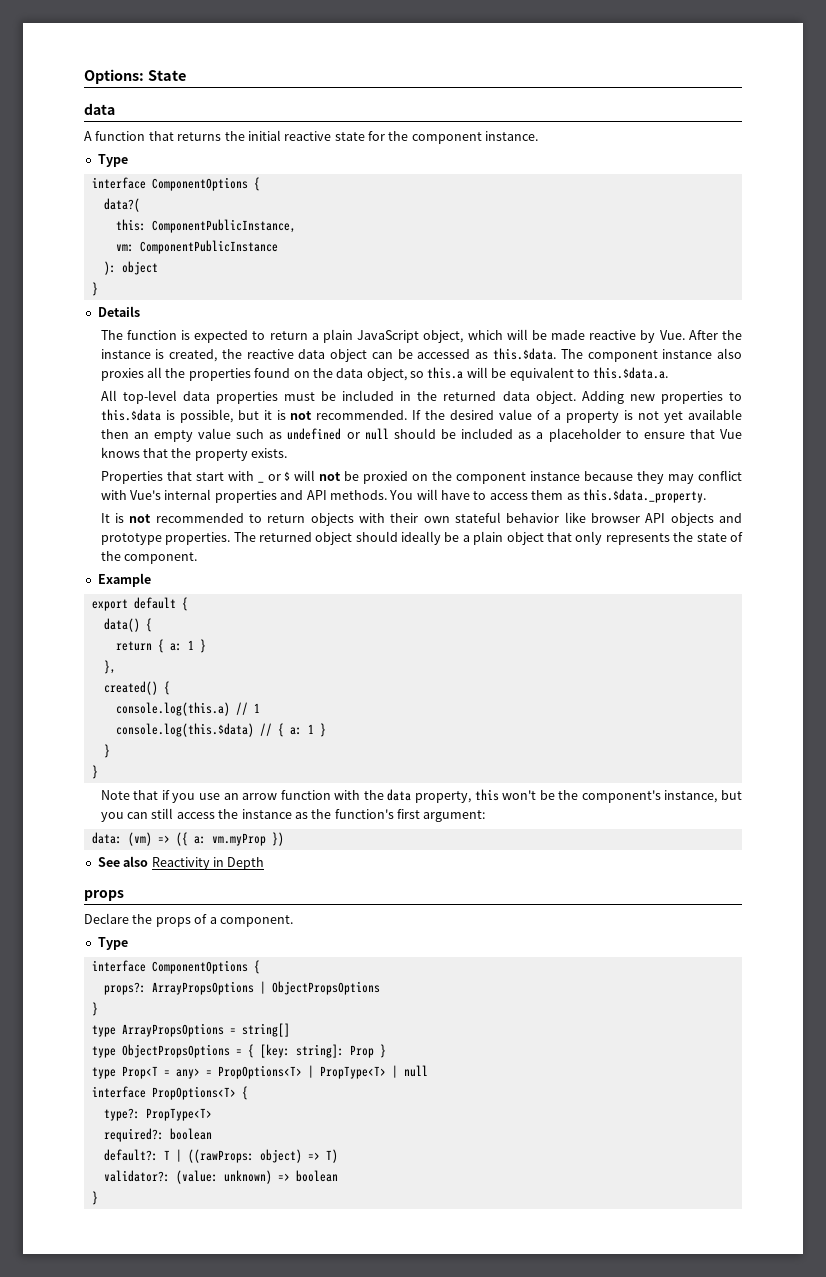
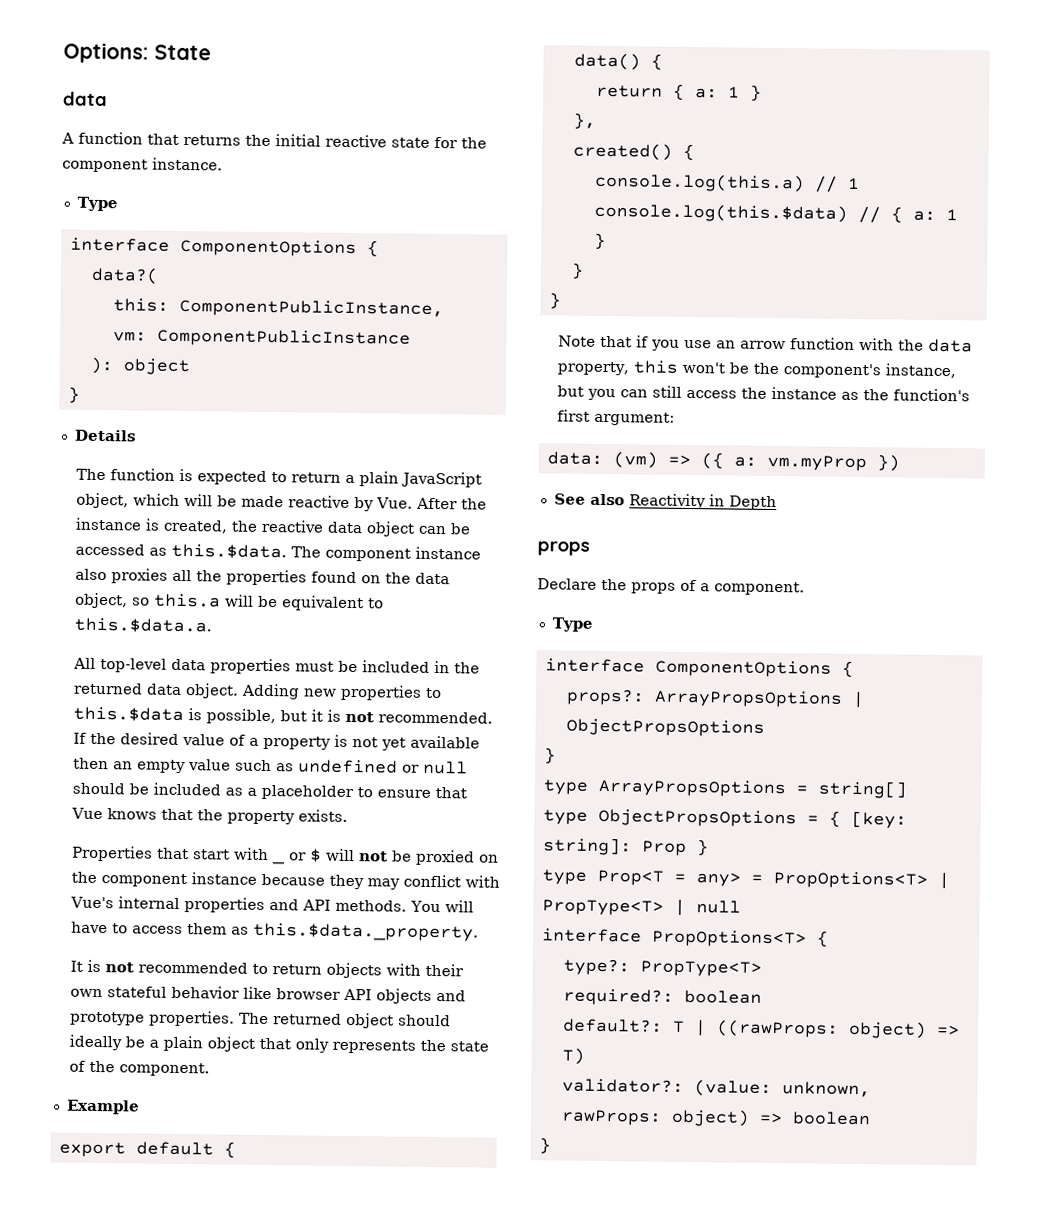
[223,1170,272,1184] unknown) -> [781,1081,871,1098] [560,1108,750,1127] unknown, rawProps: object)

